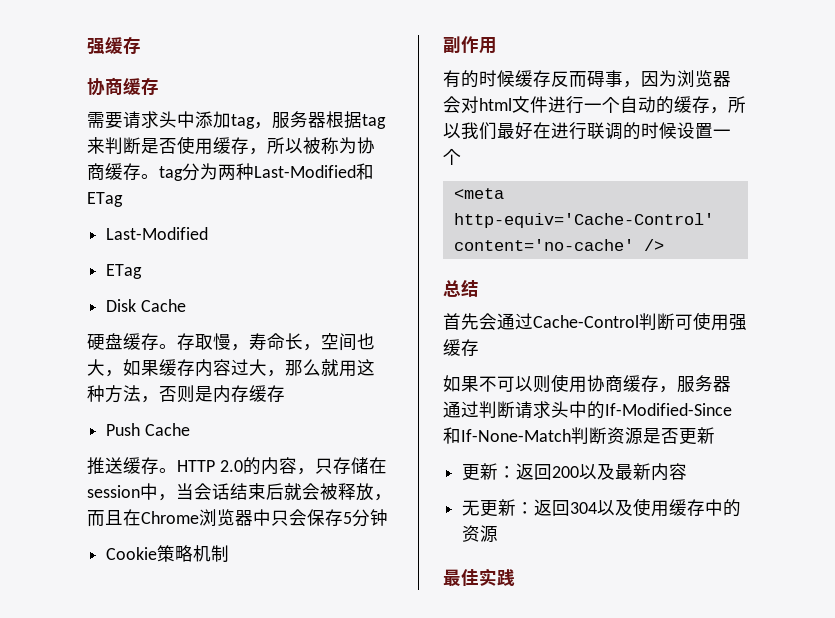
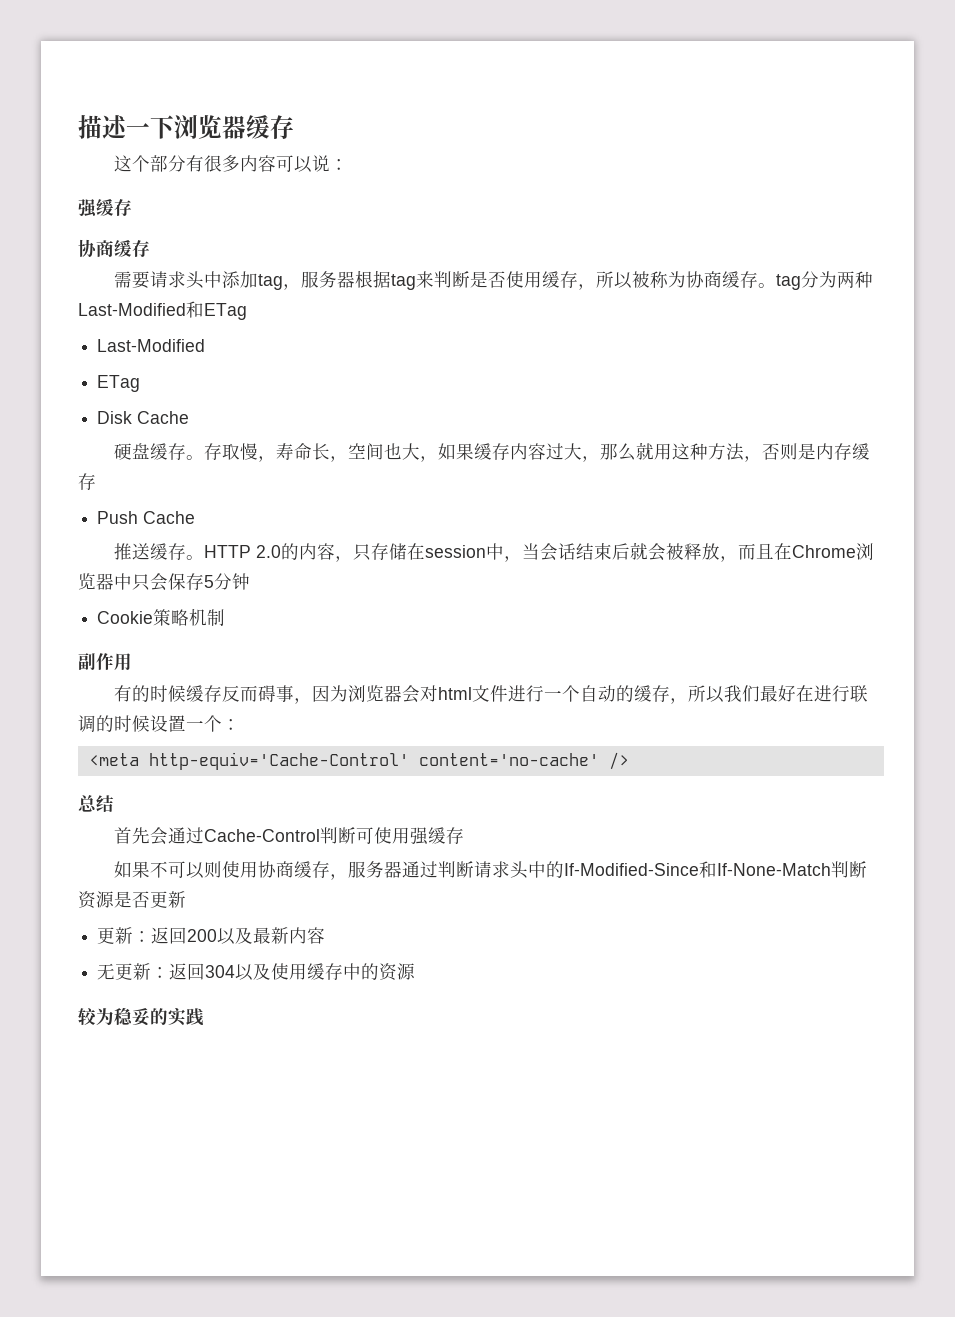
(87, 46) none -> [78,115,294,139] [113,155,348,173] 描述一下浏览器缓存 // 这个部分有很多内容可以说： //
(461, 156) none -> [222,719,240,730] ：
[443,569,479,586] 最佳 -> [78,1007,168,1026] 较为稳妥的

